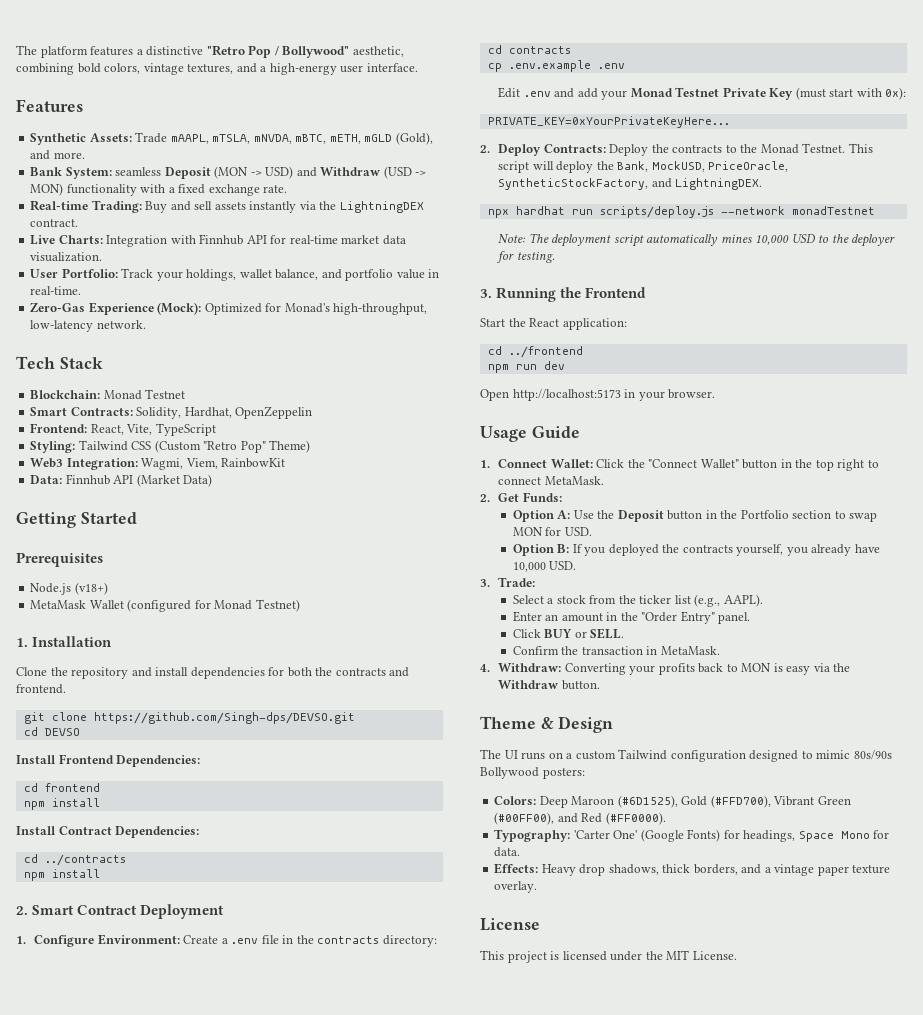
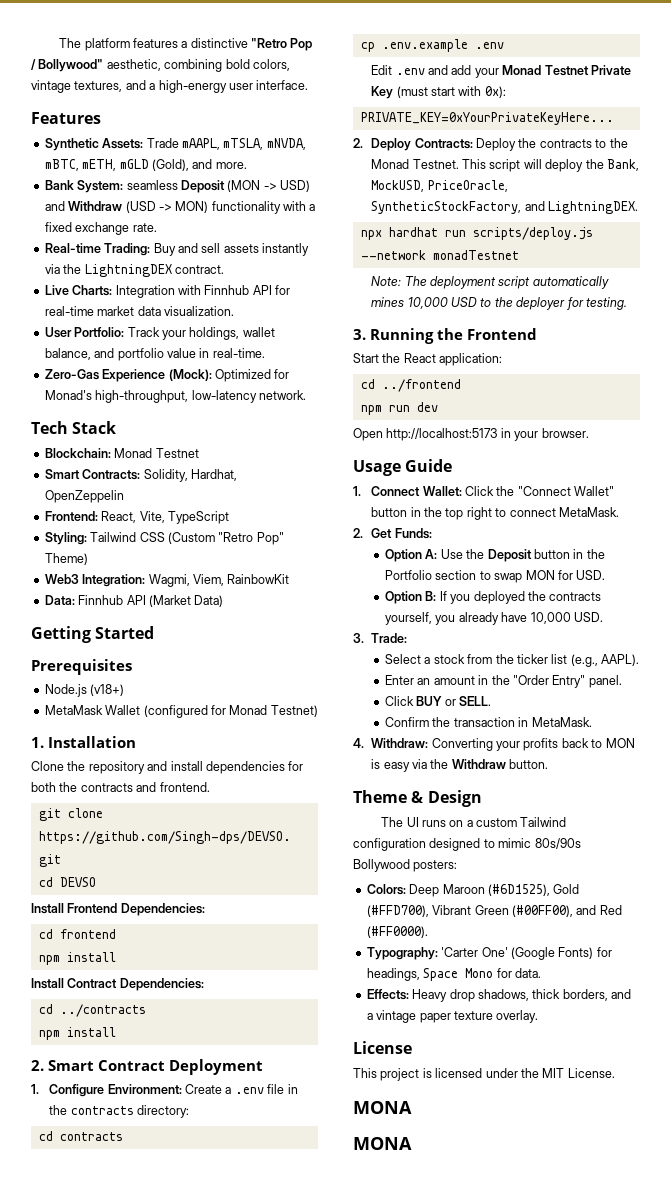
(737, 955) none -> [353,1101,412,1114] [353,1137,412,1150] // MONA // MONA

